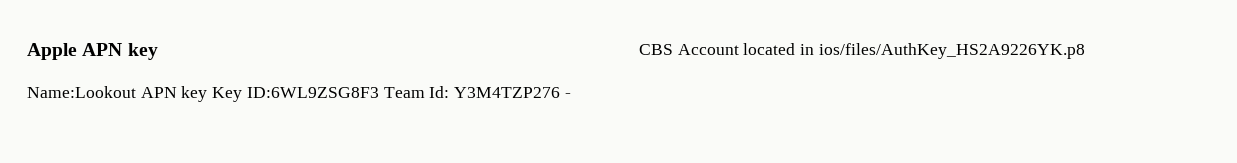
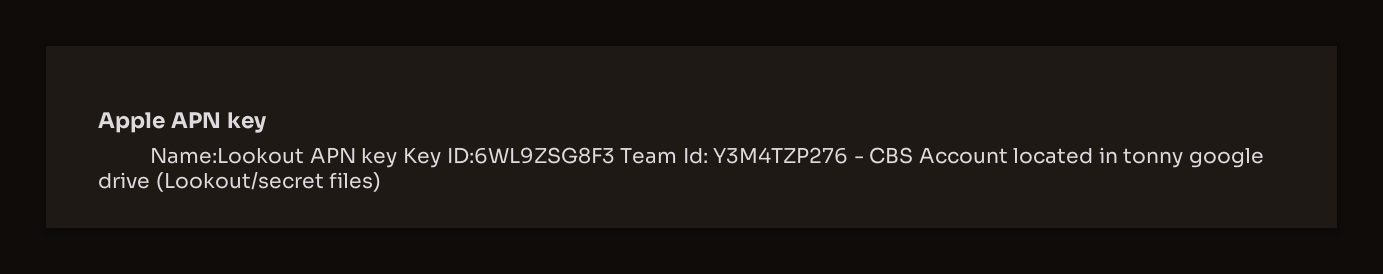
[818,43,1085,59] ios/files/AuthKey_HS2A9226YK.p8 -> [1123,148,1264,168] [98,172,382,192] tonny google drive (Lookout/secret files)

